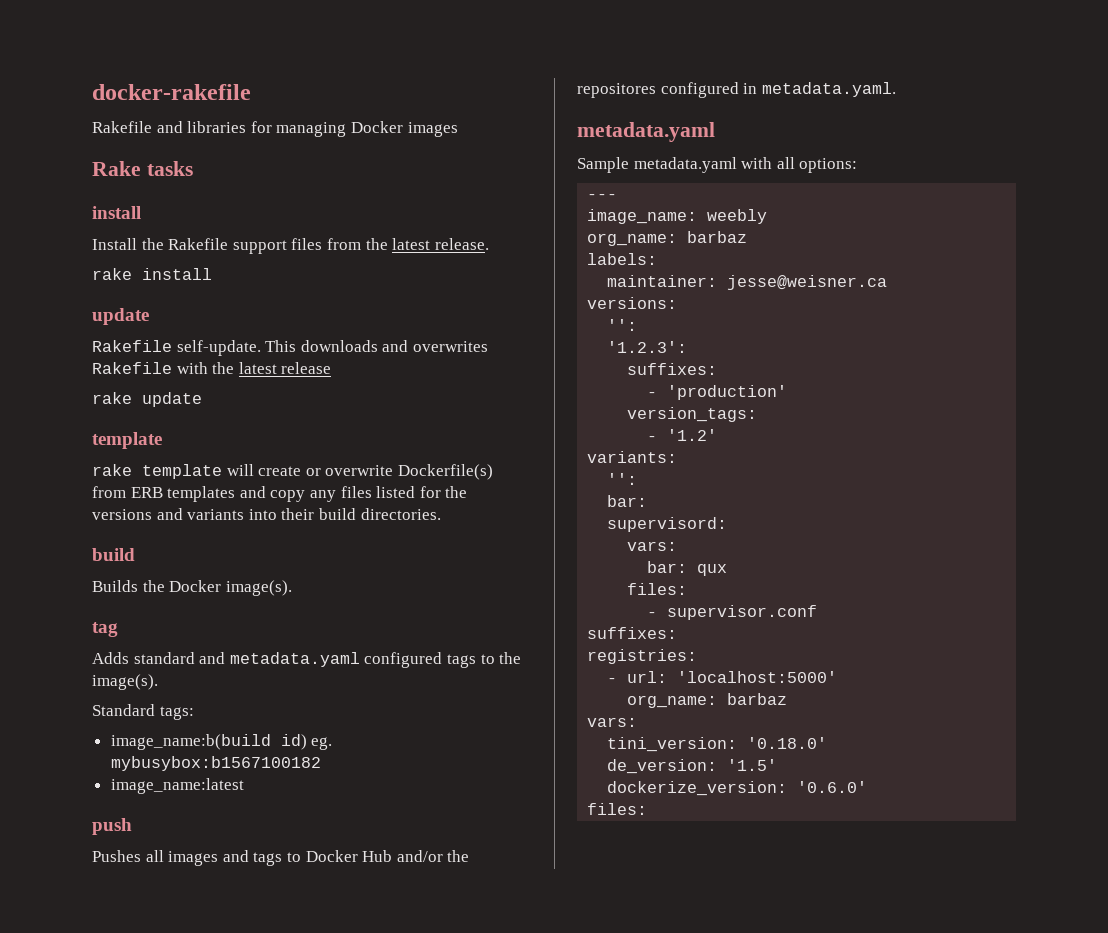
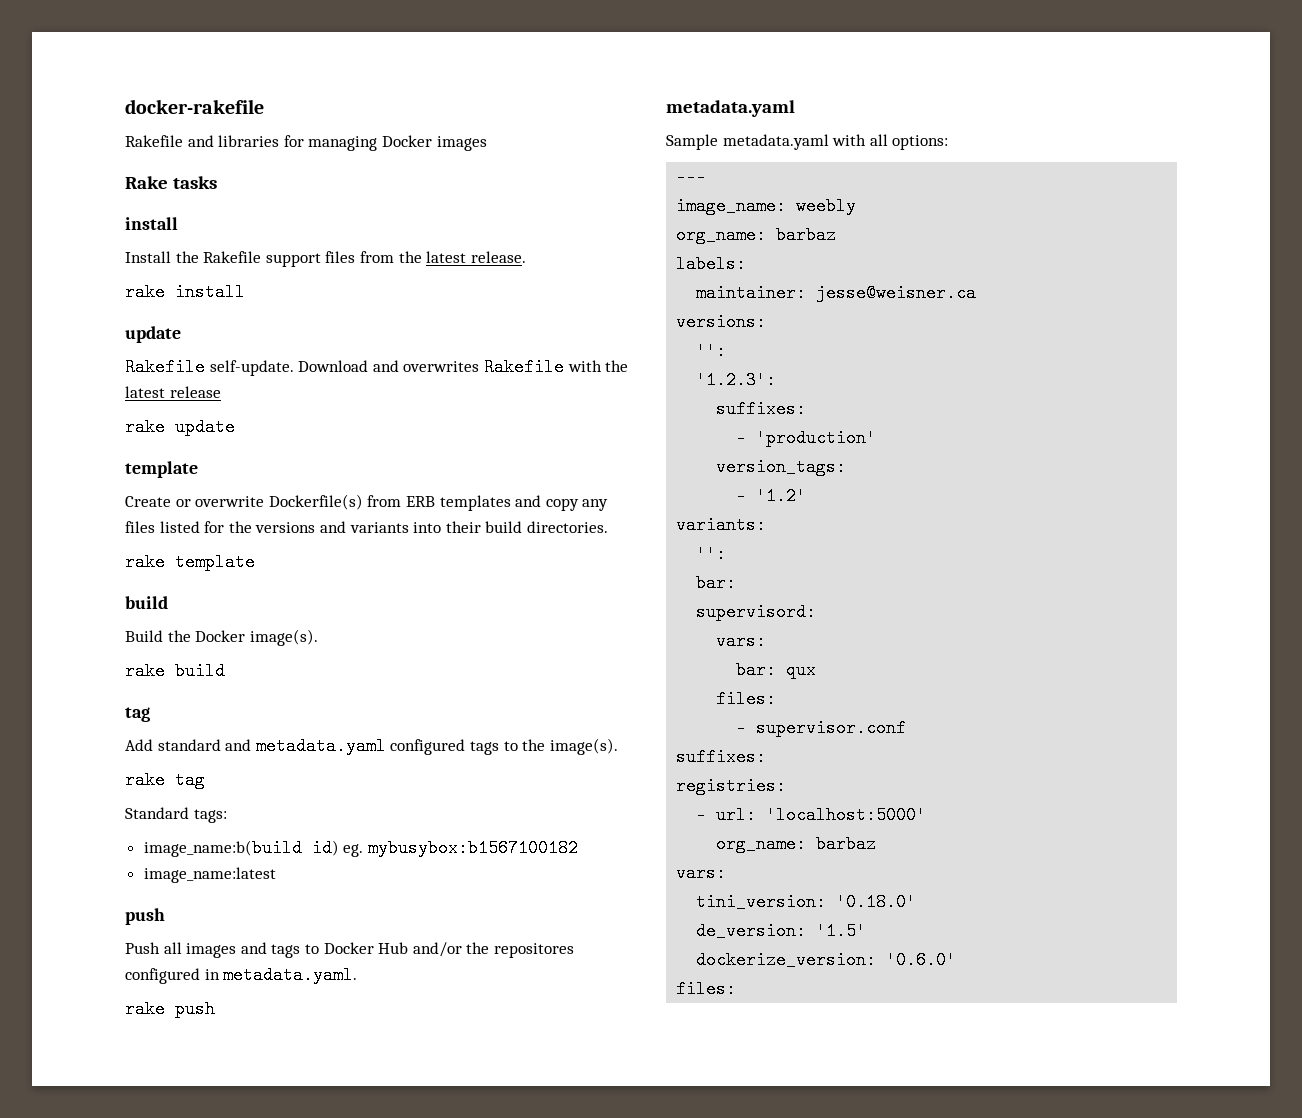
[265,340,378,352] This downloads -> [298,360,369,372] Download
[92,464,302,479] rake template will create -> [125,496,171,507] Create
[92,548,135,561] [92,580,138,592] // build // Builds -> [125,553,255,571] [125,596,168,609] [125,630,163,642] // rake template // build // Build
[92,622,118,637] [92,652,129,664] // tag // Adds -> [125,662,225,680] [125,707,150,722] [125,739,153,751] // rake build // tag // Add
(158, 682) none -> [125,771,205,789] // rake tag
[92,850,141,862] Pushes -> [125,942,160,954] Push
(896, 89) none -> [125,1000,215,1018] // rake push

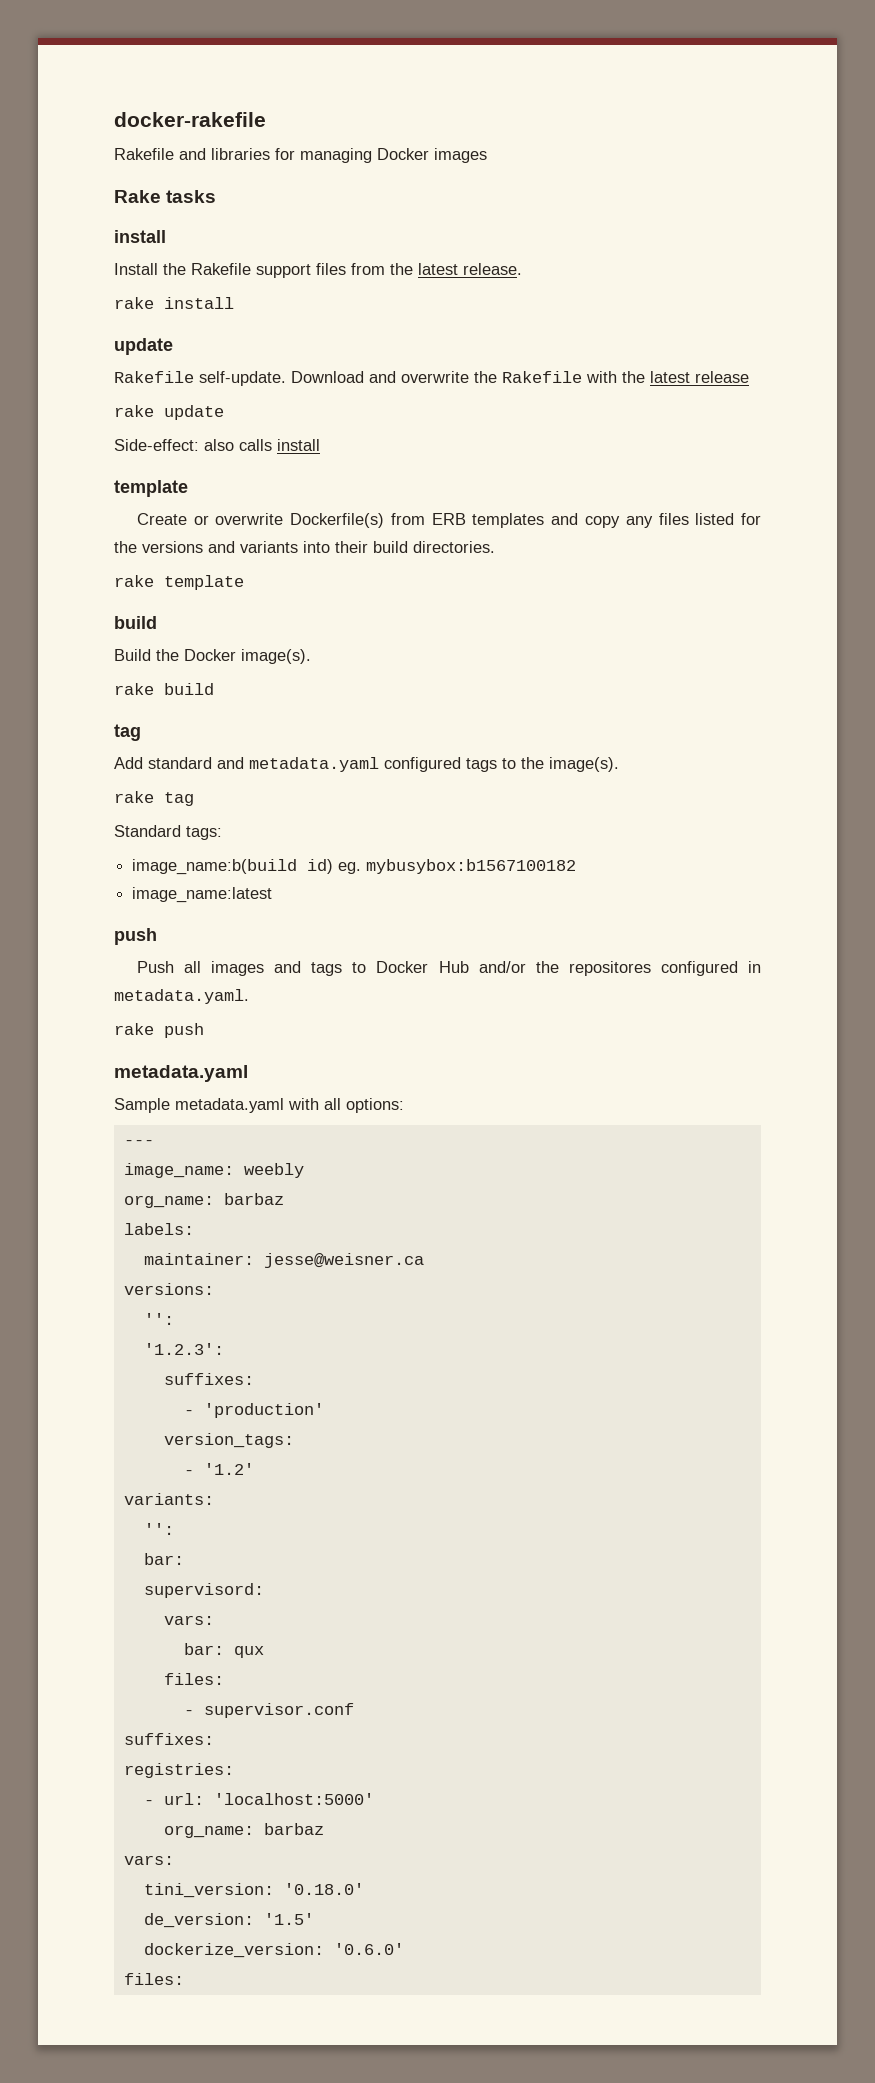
[403,361,480,372] overwrites -> [401,371,497,383] overwrite the
(235, 427) none -> [114,439,320,451] // Side-effect: also calls install

